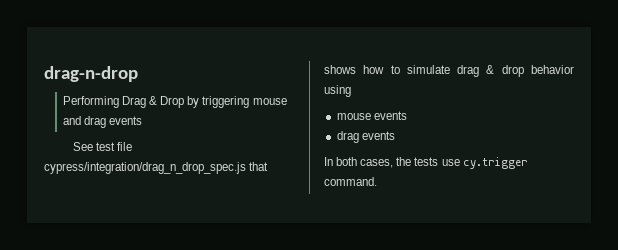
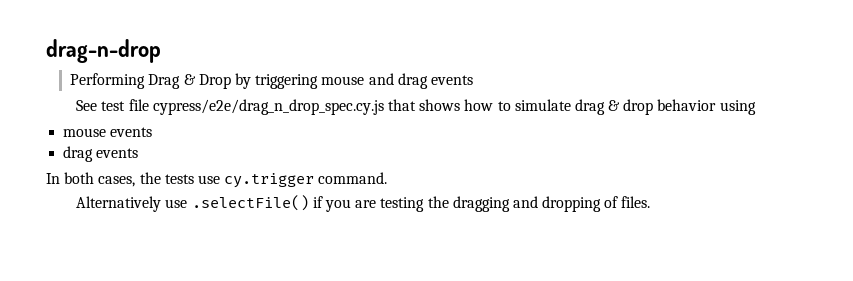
[44,162,246,174] cypress/integration/drag_n_drop_spec.js -> [152,99,384,115] cypress/e2e/drag_n_drop_spec.cy.js
(377, 181) none -> [76,195,651,212] // Alternatively use .selectFile() if you are testing the dragging and dropping of files.

